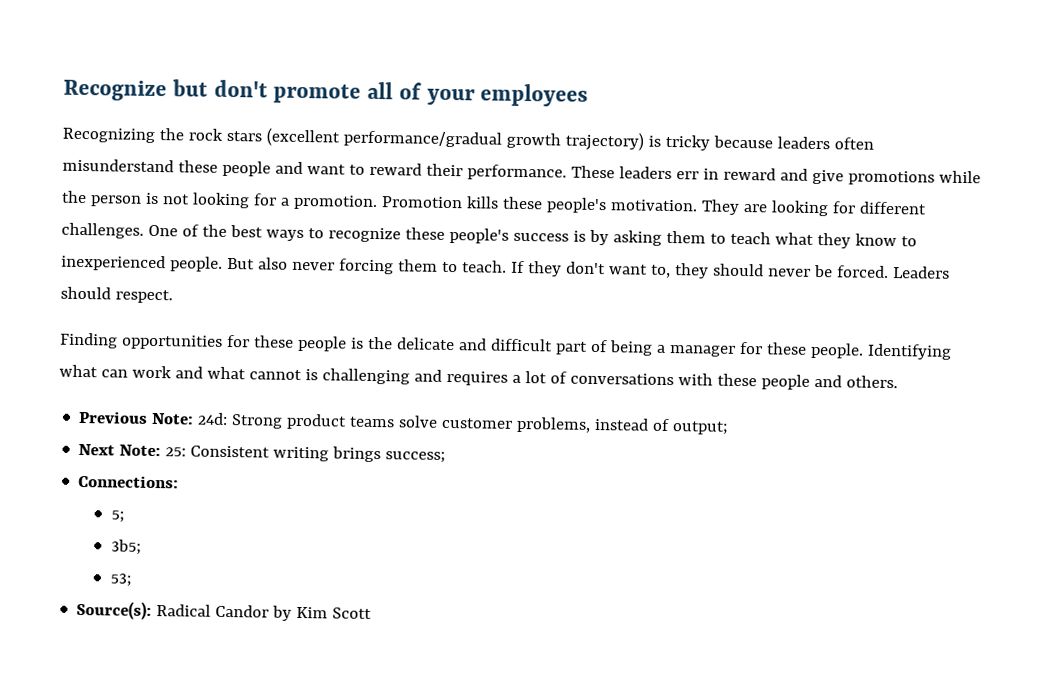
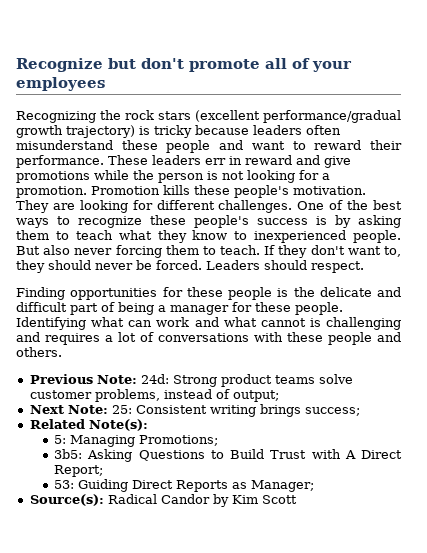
[78,474,180,489] [110,510,125,523] [110,539,142,555] [109,573,132,587] Connections: // 5; // 3b5; // 53; -> [29,419,148,431] [54,435,219,447] [54,449,403,462] [54,465,104,477] [54,479,315,492] Related Note(s): // 5: Managing Promotions; // 3b5: Asking Questions to Build Trust with A Direct Report; // 53: Guiding Direct Reports as Manager;

